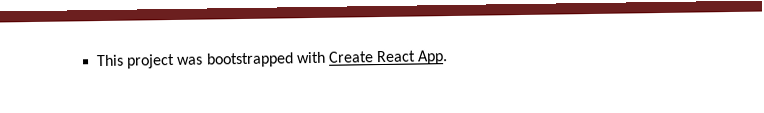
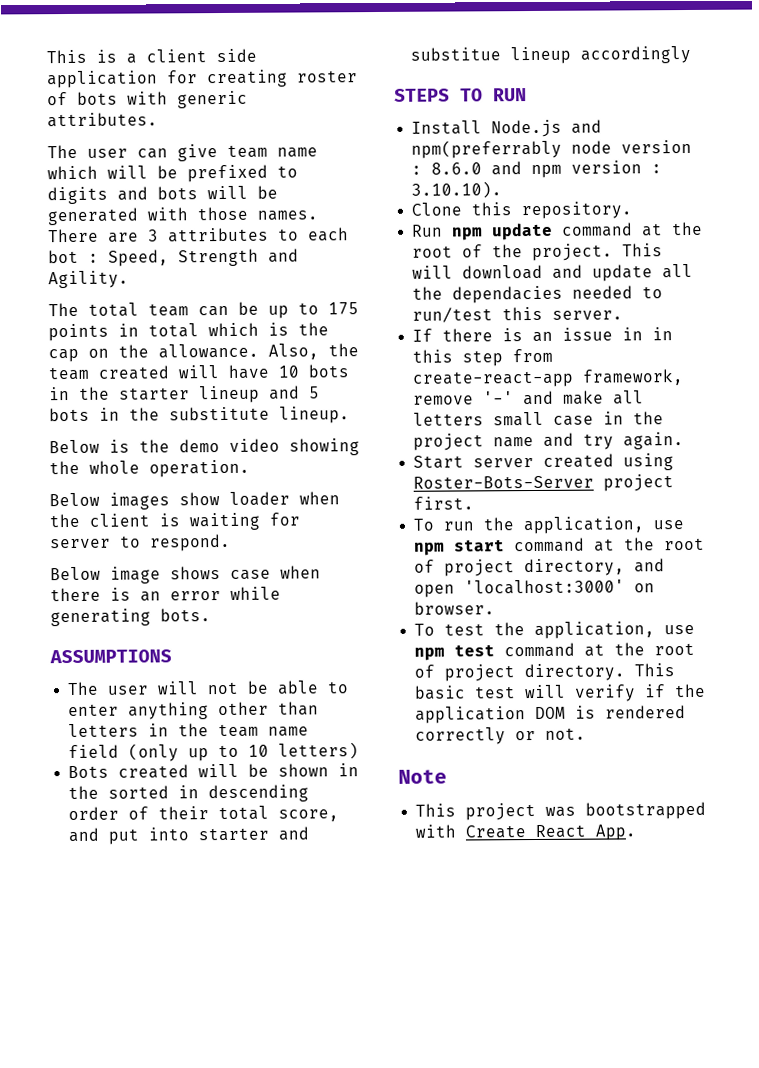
[96,54,125,67] This -> [46,48,257,64] [47,69,358,89] [47,90,248,109] [47,112,158,128] [47,144,318,162] [47,164,298,183] [47,185,278,205] [47,206,318,226] [48,227,349,243] [48,248,299,267] [48,270,129,289] [48,301,359,319] [48,322,329,342] [48,343,359,363] [48,364,349,381] [49,385,320,404] [49,406,350,424] [49,438,360,456] [49,459,250,478] [49,491,340,510] [49,512,300,531] [50,533,231,552] [50,565,321,584] [50,586,281,602] [50,608,211,627] [49,649,172,664] [67,680,350,696] [68,701,320,720] [68,723,310,738] [68,742,360,762] [68,763,360,779] [68,784,310,803] [68,805,340,822] [68,826,310,845] [410,45,692,65] [394,88,527,102] [411,119,603,138] [411,139,693,159] [411,160,663,179] [411,181,503,199] [411,201,633,220] [412,221,704,241] [412,243,664,262] [412,263,694,282] [412,285,664,304] [412,306,624,323] [412,327,674,343] [412,348,554,367] [412,369,685,388] [413,390,645,406] [413,411,665,427] [413,432,685,451] [413,453,675,471] [413,474,675,492] [413,496,475,510] [413,516,685,535] [414,537,706,556] [414,558,666,577] [414,579,656,598] [414,601,496,615] [414,621,696,640] [414,642,696,661] [414,663,676,682] [414,683,707,702] [415,705,687,724] [415,727,587,745] [398,769,447,784] [415,803,457,817] This is a client side application for creating roster of bots with generic attributes. // The user can give team name which will be prefixed to digits and bots will be generated with those names. There are 3 attributes to each bot : Speed, Strength and Agility. // The total team can be up to 175 points in total which is the cap on the allowance. Also, the team created will have 10 bots in the starter lineup and 5 bots in the substitute lineup. // Below is the demo video showing the whole operation. // Below images show loader when the client is waiting for server to respond. // Below image shows case when there is an error while generating bots. // ASSUMPTIONS // The user will not be able to enter anything other than letters in the team name field (only up to 10 letters) // Bots created will be shown in the sorted in descending order of their total score, and put into starter and substitue lineup accordingly // STEPS TO RUN // Install Node.js and npm(preferrably node version : 8.6.0 and npm version : 3.10.10). // Clone this repository. // Run npm update command at the root of the project. This will download and update all the dependacies needed to run/test this server. // If there is an issue in in this step from create-react-app framework, remove '-' and make all letters small case in the project name and try again. // Start server created using Roster-Bots-Server project first. // To run the application, use npm start command at the root of project directory, and open 'localhost:3000' on browser. // To test the application, use npm test command at the root of project directory. This basic test will verify if the application DOM is rendered correctly or not. // Note // This

